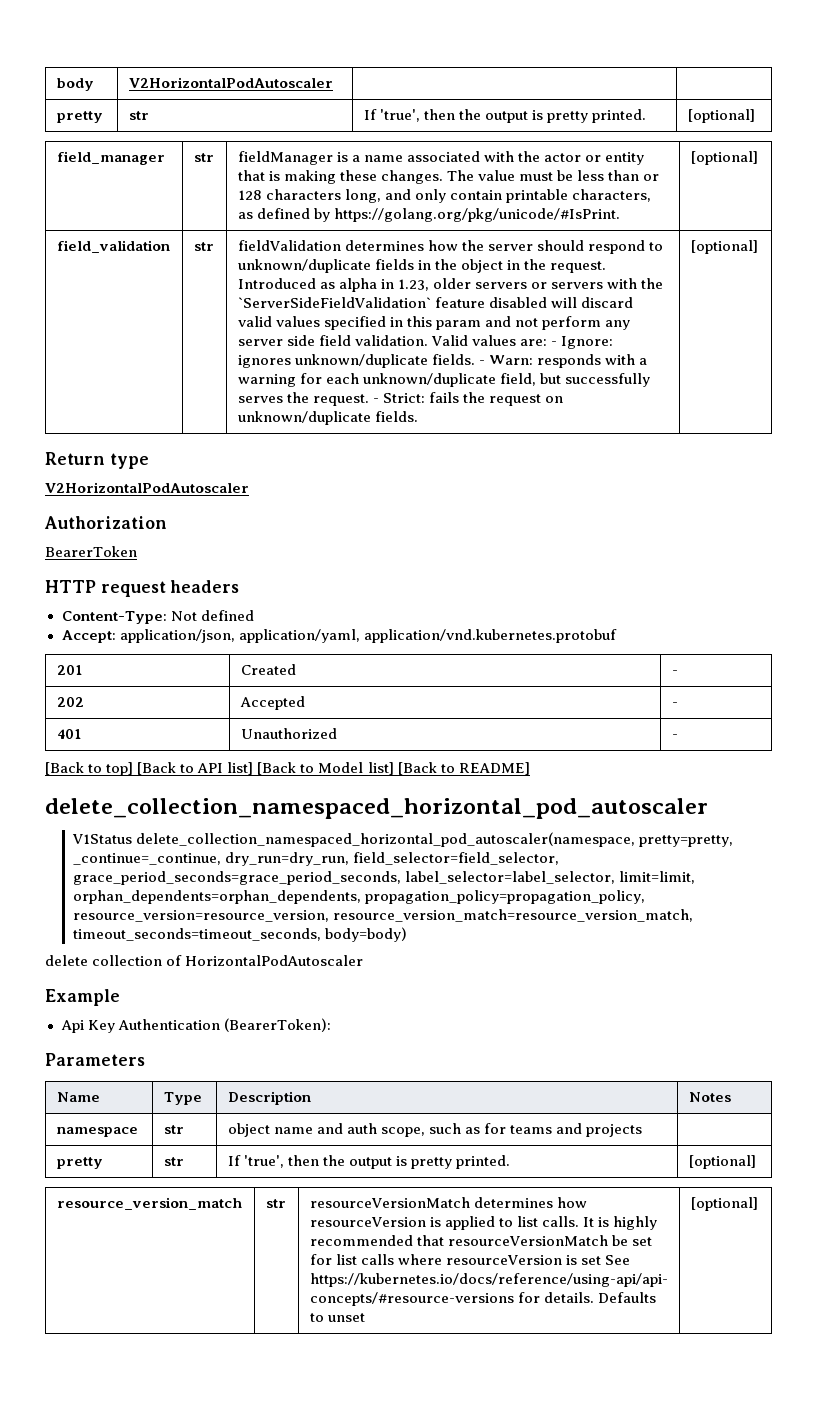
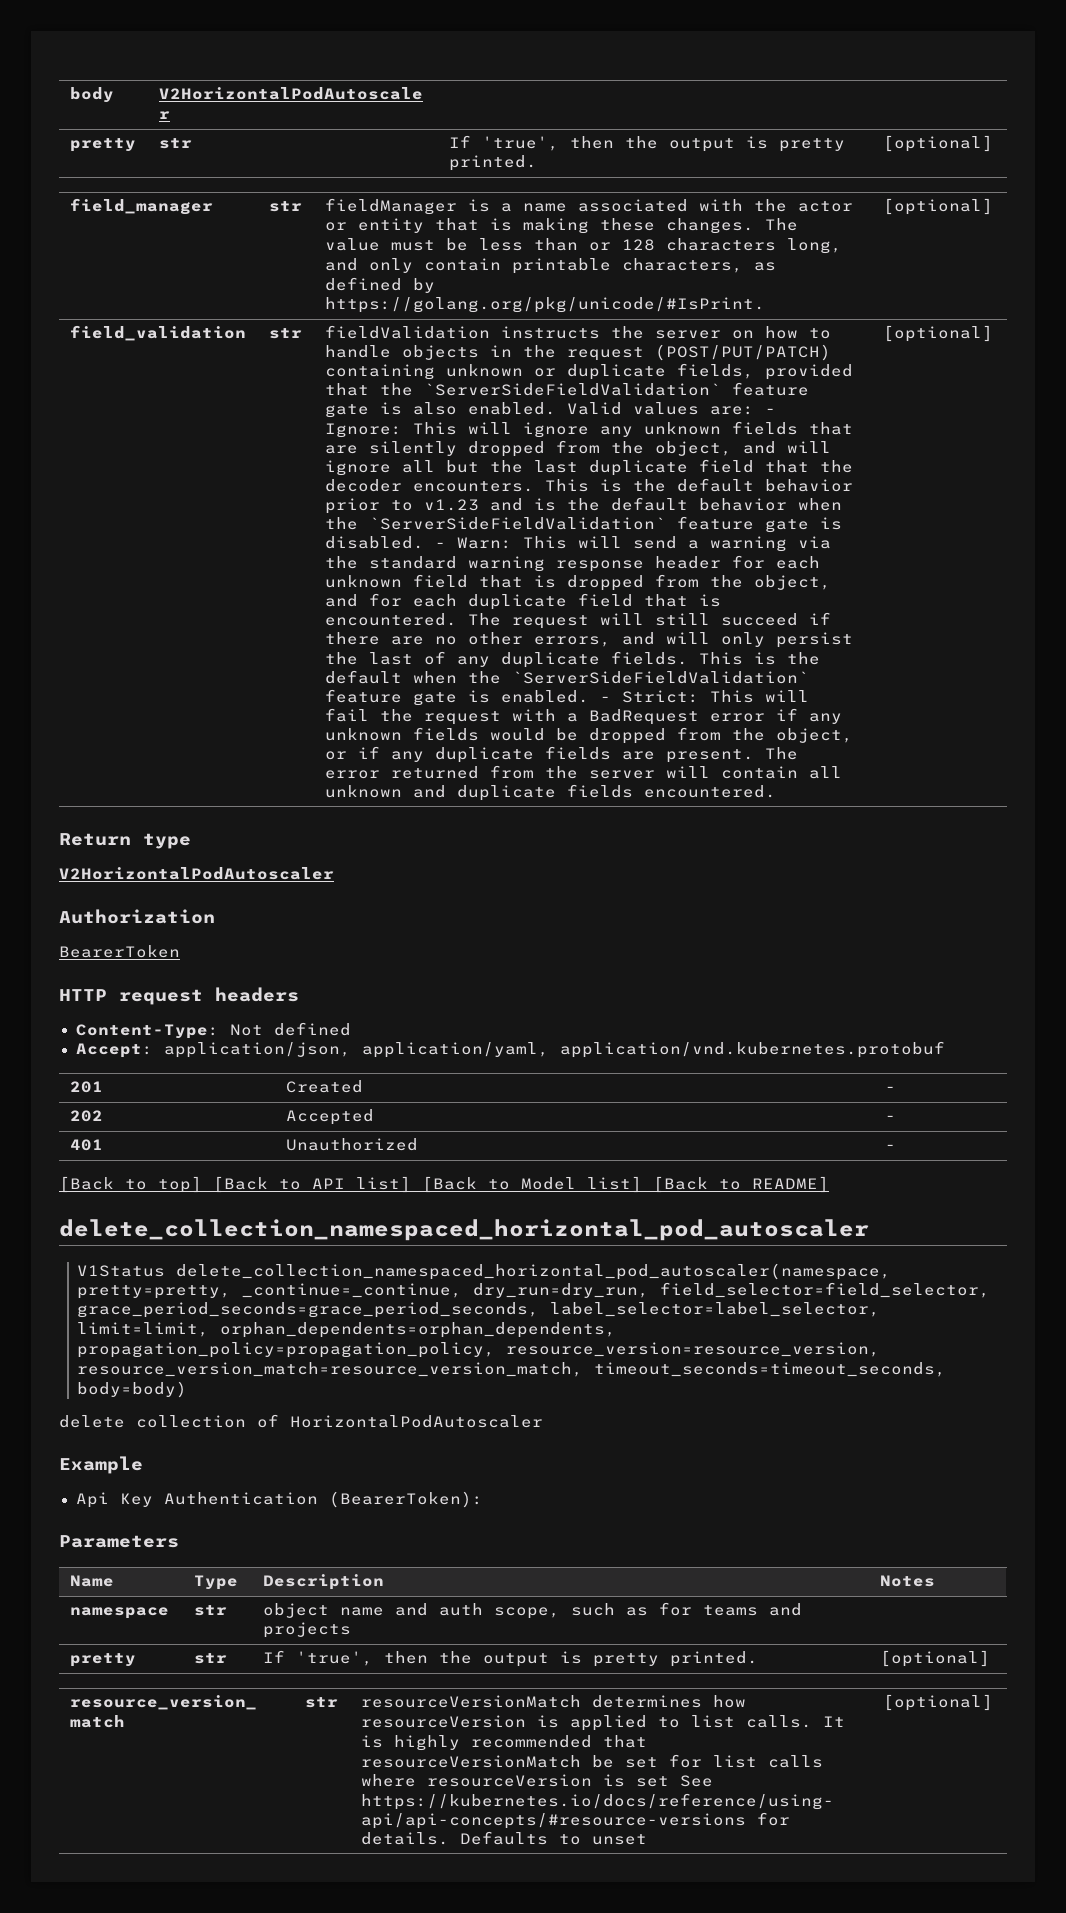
[344,240,664,254] [237,259,607,273] [237,278,664,292] [237,297,633,308] [237,316,631,330] [237,335,428,346] determines how the server should respond to unknown/duplicate fields in the object in the request. Introduced as alpha in 1.23, older servers or servers with the `ServerSideFieldValidation` feature disabled will discard valid values specified in this param and not perform any server side field validation. -> [501,326,832,339] [325,344,832,361] [325,363,854,380] [325,382,810,396] [325,402,557,418] instructs the server on how to handle objects in the request (POST/PUT/PATCH) containing unknown or duplicate fields, provided that the `ServerSideFieldValidation` feature gate is also enabled.
[237,354,648,368] [237,373,650,387] [237,392,564,406] [237,411,418,425] ignores unknown/duplicate fields. - Warn: responds with a warning for each unknown/duplicate field, but successfully serves the request. - Strict: fails the request on unknown/duplicate fields. -> [413,421,854,438] [325,440,832,457] [325,459,854,476] [325,478,854,492] [325,497,843,514] [325,516,843,533] [325,536,832,552] [325,555,821,572] [325,574,832,591] [325,593,722,610] [325,612,832,629] [325,632,854,648] [325,651,821,668] [325,670,810,684] [325,689,810,706] [325,708,843,725] [325,727,854,744] [325,746,799,763] [325,765,843,779] [325,784,777,801] This will ignore any unknown fields that are silently dropped from the object, and will ignore all but the last duplicate field that the decoder encounters. This is the default behavior prior to v1.23 and is the default behavior when the `ServerSideFieldValidation` feature gate is disabled. - Warn: This will send a warning via the standard warning response header for each unknown field that is dropped from the object, and for each duplicate field that is encountered. The request will still succeed if there are no other errors, and will only persist the last of any duplicate fields. This is the default when the `ServerSideFieldValidation` feature gate is enabled. - Strict: This will fail the request with a BadRequest error if any unknown fields would be dropped from the object, or if any duplicate fields are present. The error returned from the server will contain all unknown and duplicate fields encountered.

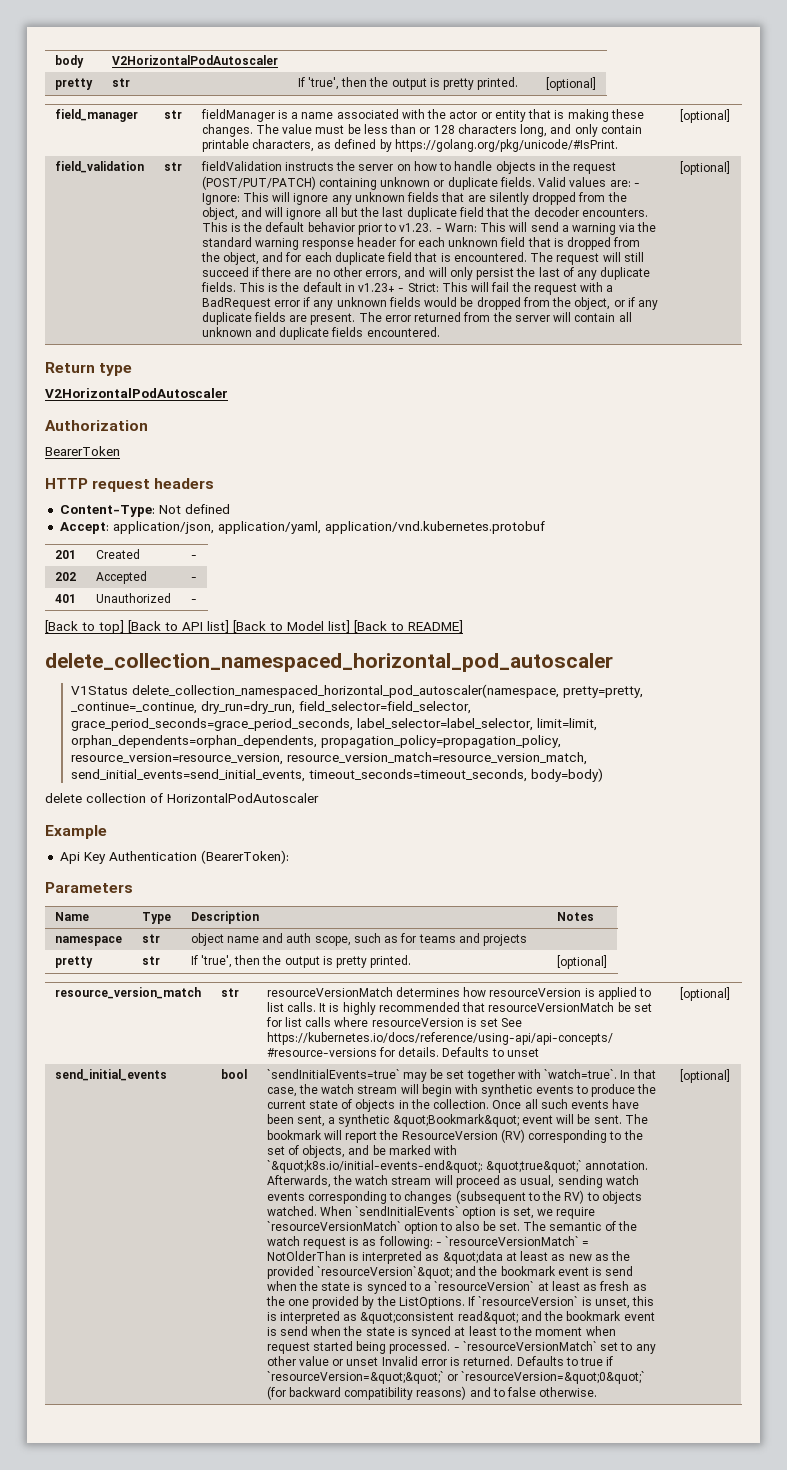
[677,363,854,380] [325,382,810,396] [325,402,557,418] fields, provided that the `ServerSideFieldValidation` feature gate is also enabled. -> [499,177,535,187] fields.
[424,497,843,511] [325,516,843,533] [325,536,425,549] v1.23 and is the default behavior when the `ServerSideFieldValidation` feature gate is disabled. -> [399,223,433,232] v1.23.
[413,671,810,684] [325,689,590,706] when the `ServerSideFieldValidation` feature gate is enabled. -> [344,283,396,292] in v1.23+
(584, 1369) none -> [70,769,305,782] send_initial_events=send_initial_events,
(994, 1702) none -> [54,1069,167,1081] [220,1069,247,1079] [266,1069,656,1082] [266,1084,657,1097] [266,1099,640,1112] [266,1114,648,1127] [266,1129,643,1143] [266,1145,458,1158] [266,1160,649,1173] [266,1175,639,1188] [266,1190,642,1204] [266,1206,596,1219] [266,1221,637,1234] [266,1236,590,1249] [266,1251,631,1264] [266,1266,634,1279] [266,1281,647,1294] [265,1296,655,1309] [266,1311,655,1324] [266,1326,616,1339] [266,1341,656,1354] [266,1356,614,1366] [266,1371,646,1384] [266,1386,598,1400] [679,1069,730,1083] // send_initial_events | bool | `sendInitialEvents=true` may be set together with `watch=true`. In that case, the watch stream will begin with synthetic events to produce the current state of objects in the collection. Once all such events have been sent, a synthetic &quot;Bookmark&quot; event will be sent. The bookmark will report the ResourceVersion (RV) corresponding to the set of objects, and be marked with `&quot;k8s.io/initial-events-end&quot;: &quot;true&quot;` annotation. Afterwards, the watch stream will proceed as usual, sending watch events corresponding to changes (subsequent to the RV) to objects watched. When `sendInitialEvents` option is set, we require `resourceVersionMatch` option to also be set. The semantic of the watch request is as following: - `resourceVersionMatch` = NotOlderThan is interpreted as &quot;data at least as new as the provided `resourceVersion`&quot; and the bookmark event is send when the state is synced to a `resourceVersion` at least as fresh as the one provided by the ListOptions. If `resourceVersion` is unset, this is interpreted as &quot;consistent read&quot; and the bookmark event is send when the state is synced at least to the moment when request started being processed. - `resourceVersionMatch` set to any other value or unset Invalid error is returned. Defaults to true if `resourceVersion=&quot;&quot;` or `resourceVersion=&quot;0&quot;` (for backward compatibility reasons) and to false otherwise. | [optional]

